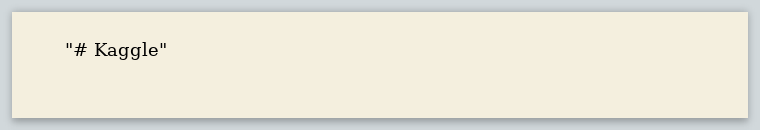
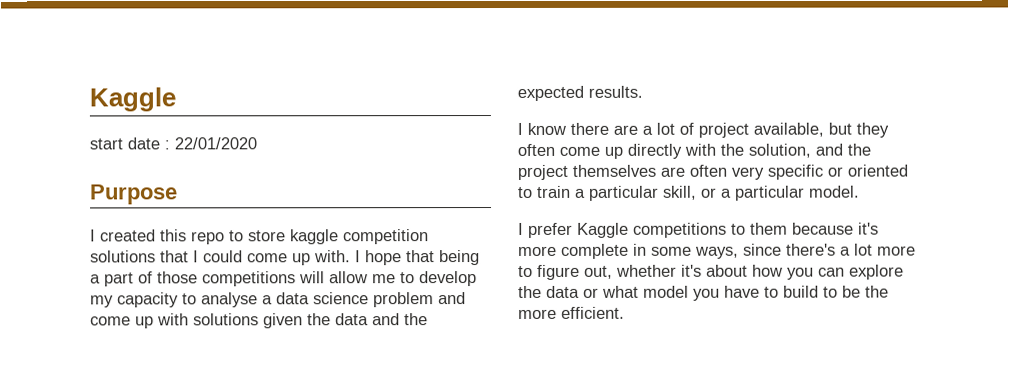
[65,42,167,60] "# Kaggle" -> [89,87,176,112] [89,137,257,150] [89,184,178,205] [90,229,429,245] [90,250,480,266] [90,271,477,287] [90,292,466,308] [90,313,428,329] [517,85,643,101] [517,122,889,138] [517,143,871,159] [517,164,908,180] [517,185,860,201] [518,222,879,238] [518,243,916,259] [518,264,904,280] [518,285,889,301] [518,306,625,319] Kaggle // start date : 22/01/2020 // Purpose // I created this repo to store kaggle competition solutions that I could come up with. I hope that being a part of those competitions will allow me to develop my capacity to analyse a data science problem and come up with solutions given the data and the expected results. // I know there are a lot of project available, but they often come up directly with the solution, and the project themselves are often very specific or oriented to train a particular skill, or a particular model. // I prefer Kaggle competitions to them because it's more complete in some ways, since there's a lot more to figure out, whether it's about how you can explore the data or what model you have to build to be the more efficient.

